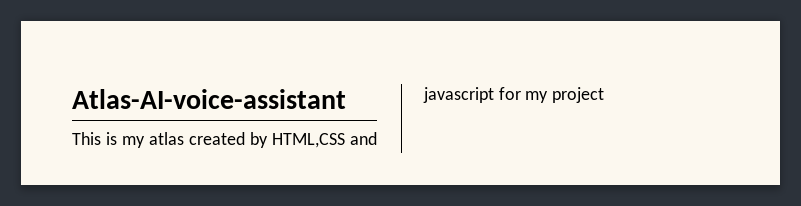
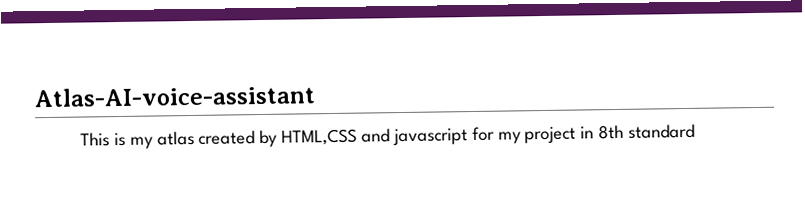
(605, 95) none -> [580,123,696,140] in 8th standard

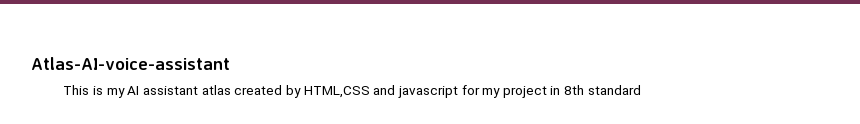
(153, 142) none -> [127,86,199,95] AI assistant

